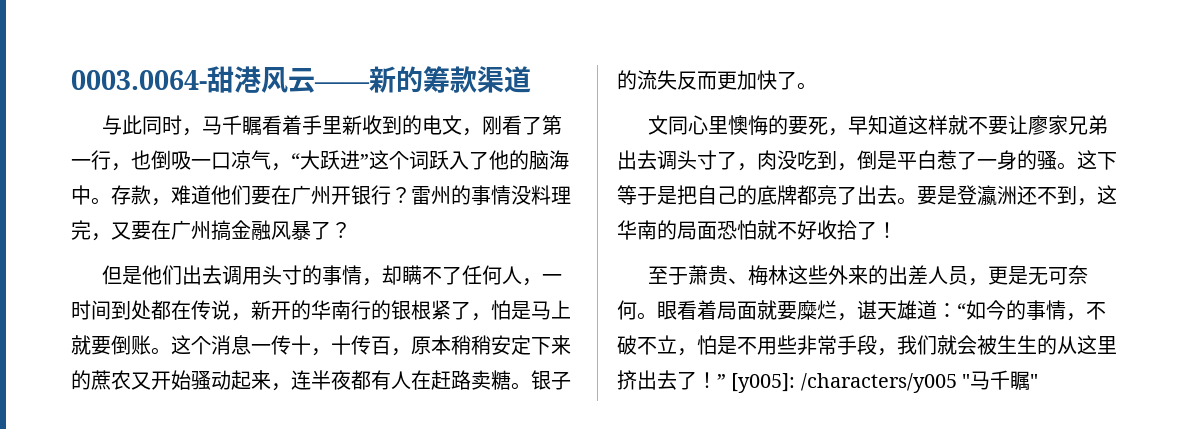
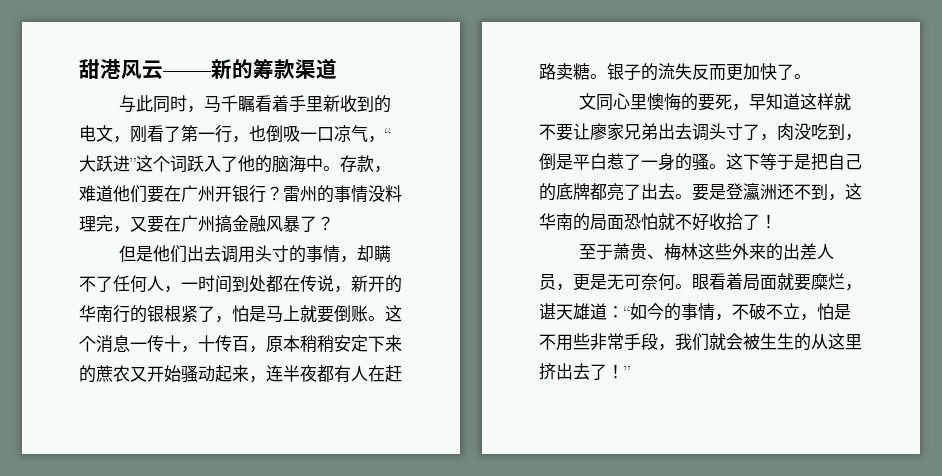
[71,70,207,90] 0003.0064- -> (79, 69) none
[731,370,1039,393] [y005]: /characters/y005 "马千瞩" -> (630, 372) none

